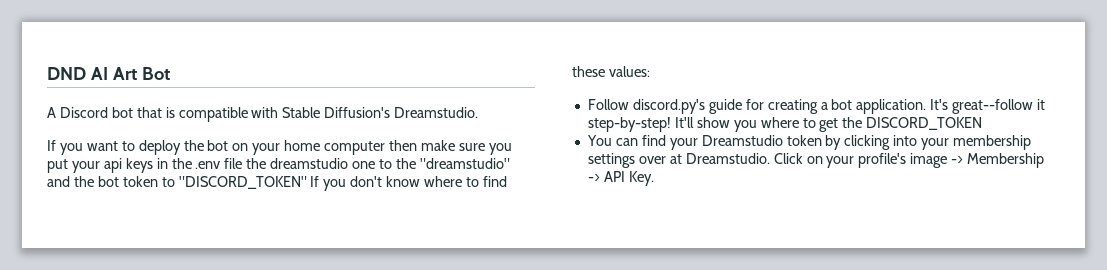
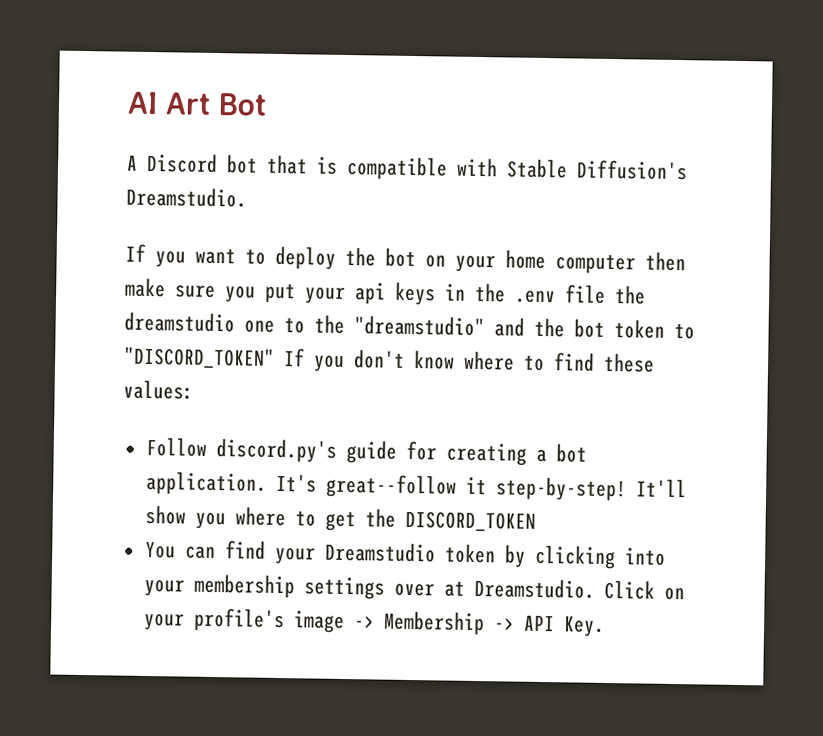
[47,67,86,80] DND -> (127, 103) none

